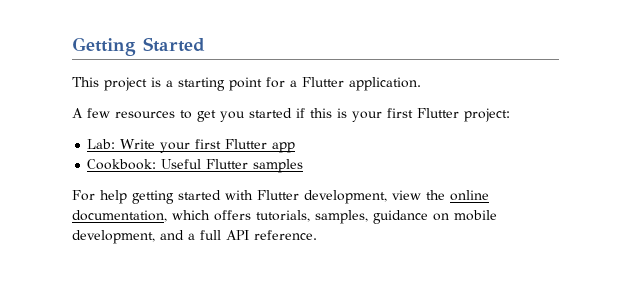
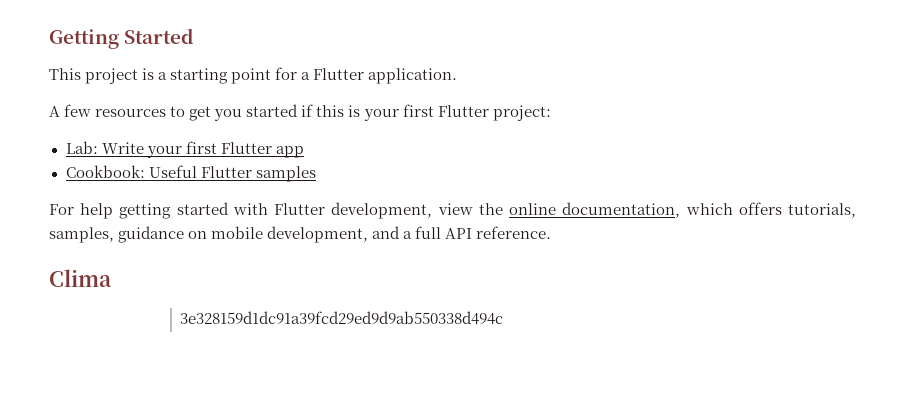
(317, 235) none -> [49,269,112,287] [180,311,504,325] // Clima // 3e328159d1dc91a39fcd29ed9d9ab550338d494c

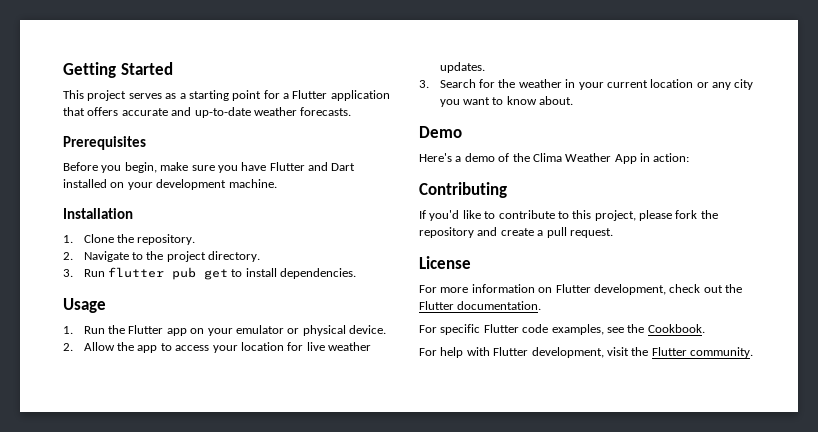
[142,68,155,80] is -> [128,93,177,99] serves as
[368,68,458,84] [49,104,551,121] [65,141,304,158] [65,165,316,182] application. // A few resources to get you started if this is your first Flutter project: // Lab: Write your first Flutter app // Cookbook: Useful Flutter samples -> [330,90,390,101] [63,107,352,118] [63,136,146,150] [63,162,356,173] [63,179,277,190] [63,208,133,219] [63,234,196,245] [63,251,261,262] [63,267,357,280] [63,298,106,313] [63,325,387,336] [63,342,372,353] [439,62,485,73] [419,79,754,90] [439,96,574,107] [419,126,462,138] [419,153,690,164] [419,182,507,198] [419,210,718,221] [419,227,613,238] [419,256,471,269] [419,284,742,295] [419,301,542,310] [419,324,705,335] application that offers accurate and up-to-date weather forecasts. // Prerequisites // Before you begin, make sure you have Flutter and Dart installed on your development machine. // Installation // 1. Clone the repository. // 2. Navigate to the project directory. // 3. Run flutter pub get to install dependencies. // Usage // 1. Run the Flutter app on your emulator or physical device. // 2. Allow the app to access your location for live weather updates. // 3. Search for the weather in your current location or any city you want to know about. // Demo // Here's a demo of the Clima Weather App in action: // Contributing // If you'd like to contribute to this project, please fork the repository and create a pull request. // License // For more information on Flutter development, check out the Flutter documentation. // For specific Flutter code examples, see the Cookbook.
[119,202,229,219] getting started -> (464, 352) none
[437,202,857,218] [49,226,552,243] [49,269,112,287] [180,311,504,325] view the online documentation, which offers tutorials, samples, guidance on mobile development, and a full API reference. // Clima // 3e328159d1dc91a39fcd29ed9d9ab550338d494c -> [606,347,753,358] visit the Flutter community.

